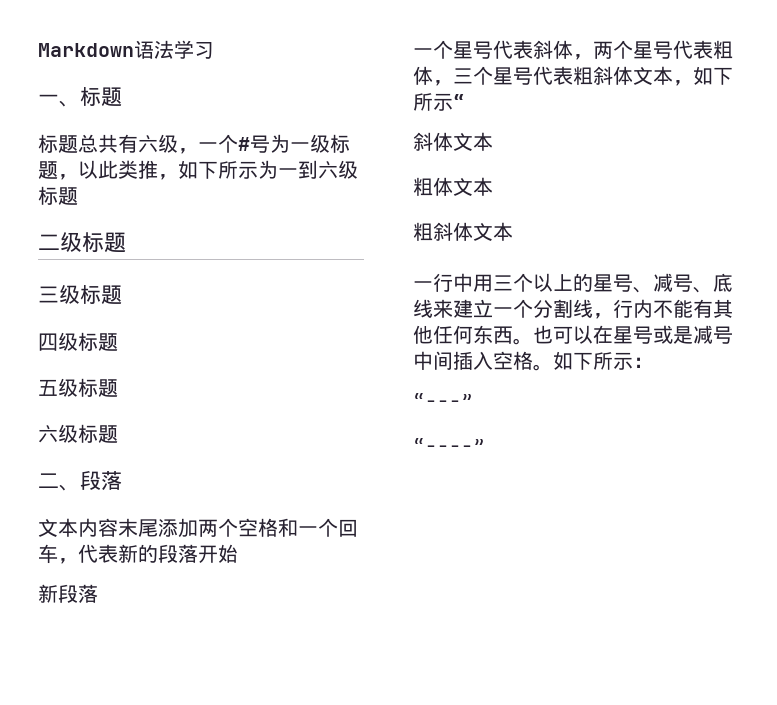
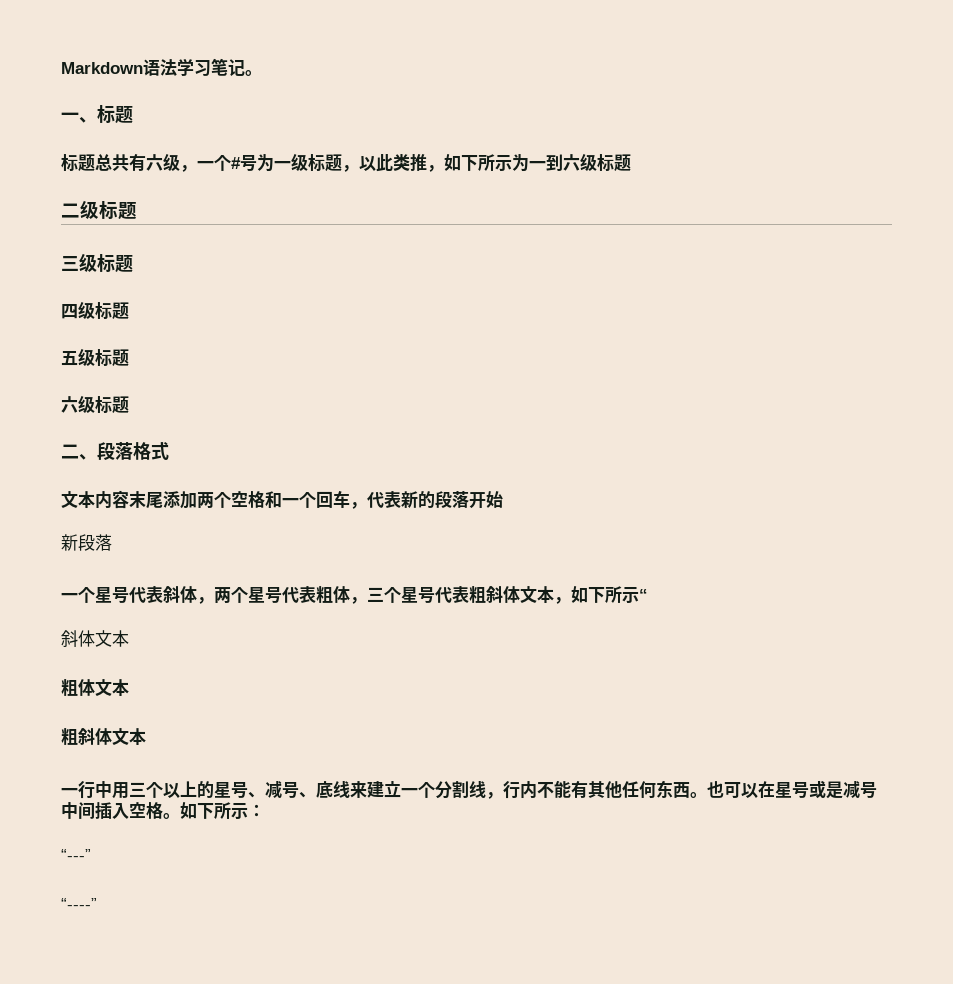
(214, 50) none -> [211,58,262,77] 笔记。
(122, 481) none -> [133,442,169,460] 格式

